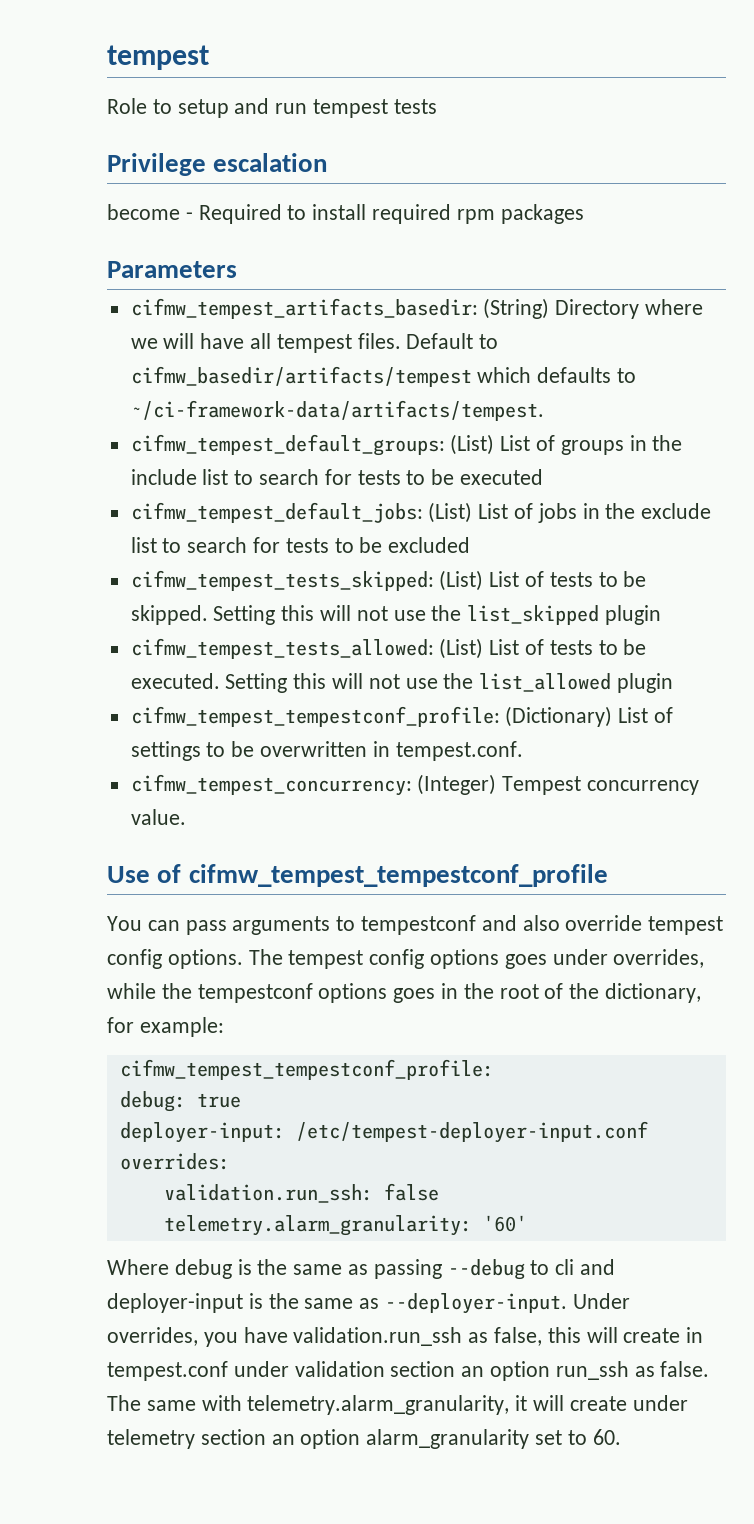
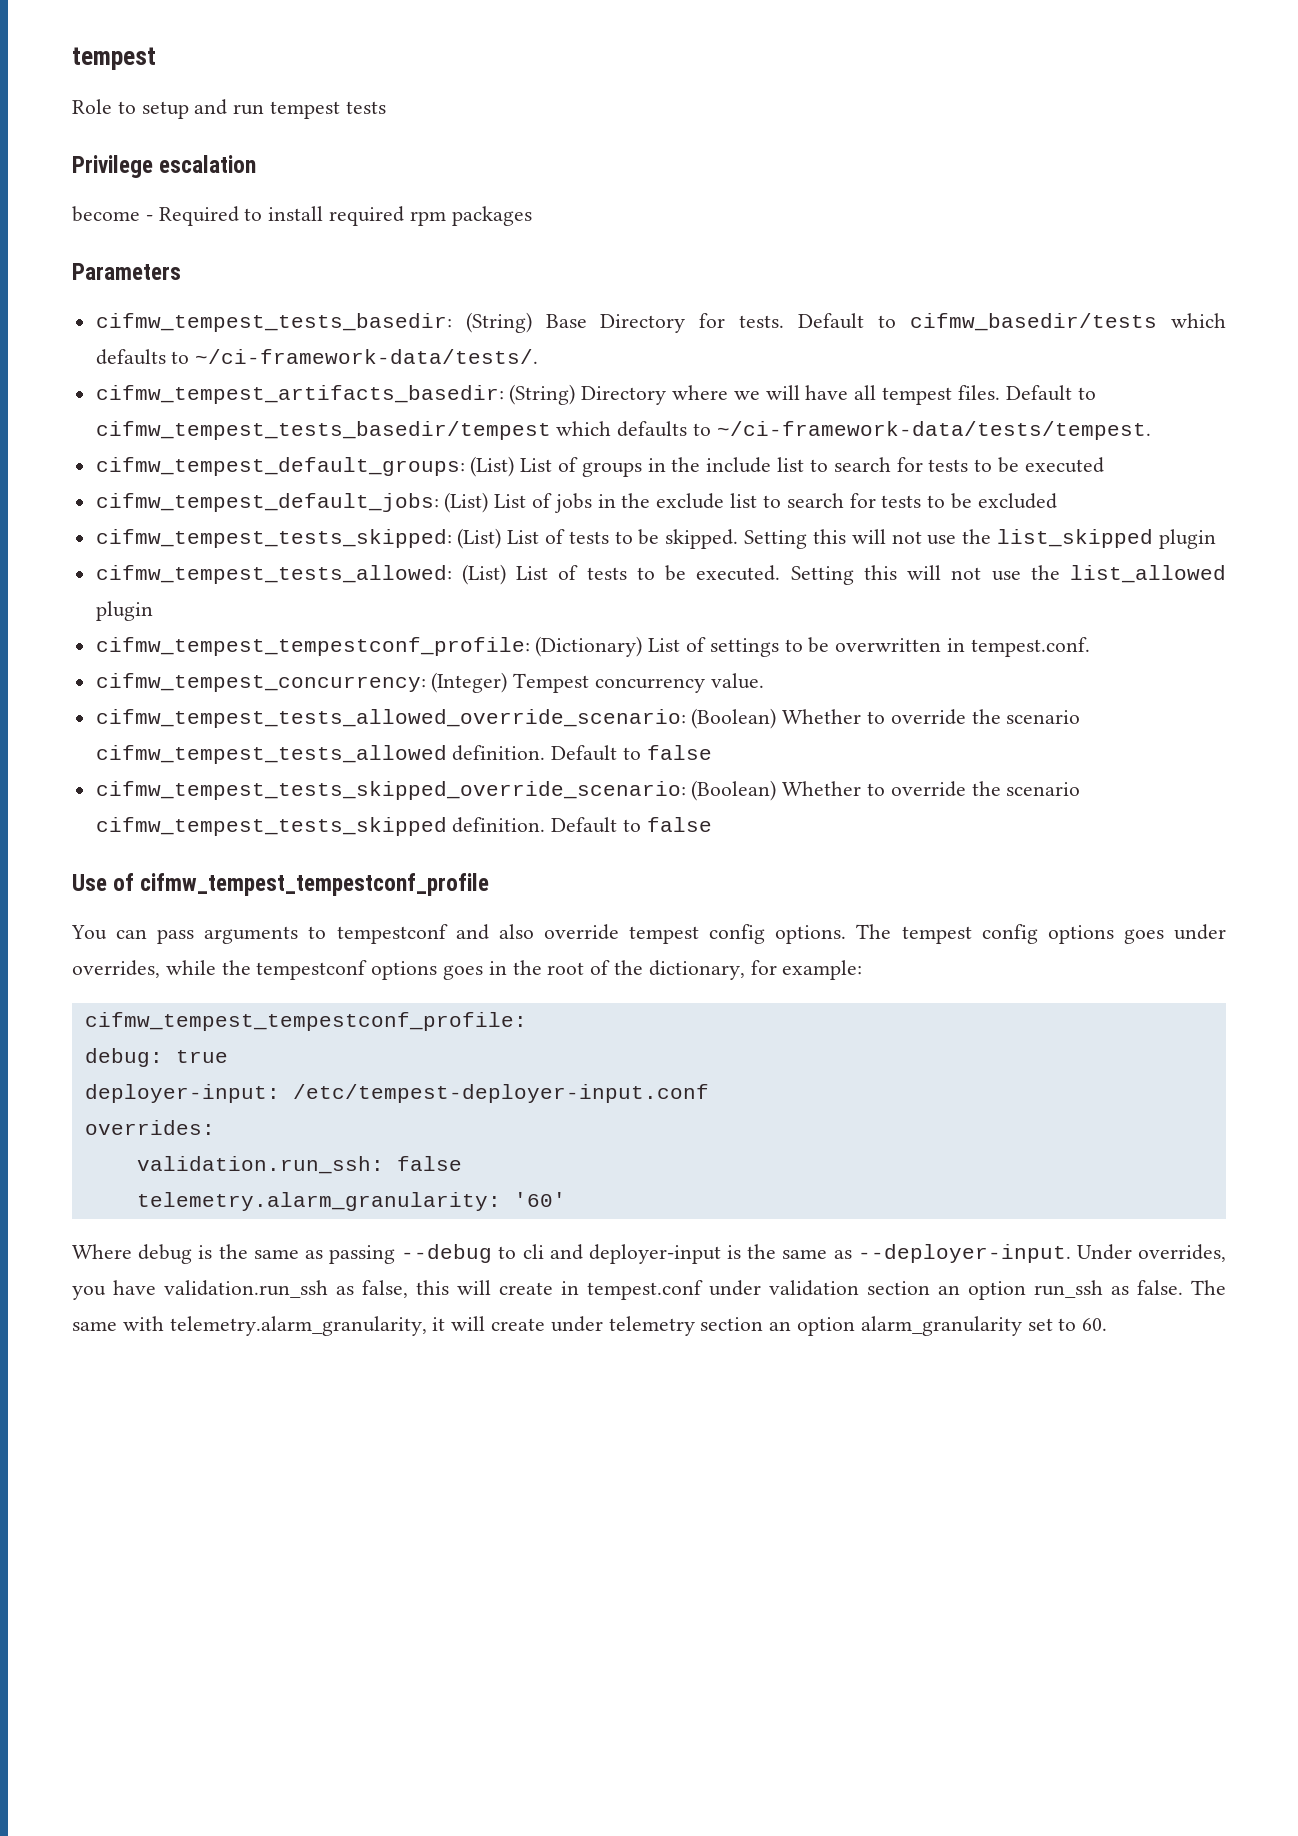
(237, 269) none -> [95,312,1226,333] [95,349,539,365] // cifmw_tempest_tests_basedir: (String) Base Directory for tests. Default to cifmw_basedir/tests which defaults to ~/ci-framework-data/tests/.
[130,366,637,387] [130,400,544,421] cifmw_basedir/artifacts/tempest which defaults to ~/ci-framework-data/artifacts/tempest. -> [95,421,1151,440] cifmw_tempest_tests_basedir/tempest which defaults to ~/ci-framework-data/tests/tempest.
(186, 817) none -> [95,708,1081,729] [95,745,712,764] [95,780,1081,801] [95,817,712,836] // cifmw_tempest_tests_allowed_override_scenario: (Boolean) Whether to override the scenario cifmw_tempest_tests_allowed definition. Default to false // cifmw_tempest_tests_skipped_override_scenario: (Boolean) Whether to override the scenario cifmw_tempest_tests_skipped definition. Default to false

